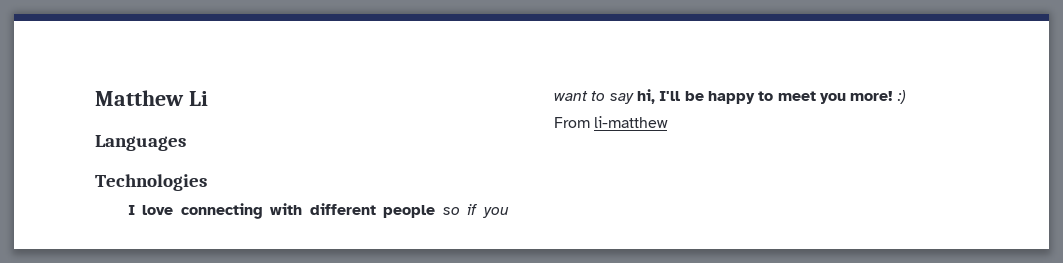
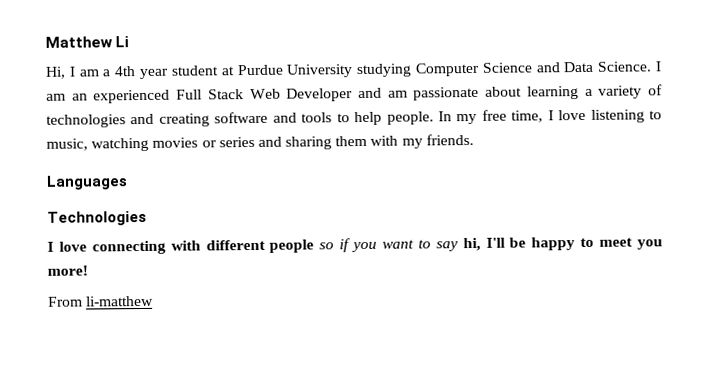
(208, 98) none -> [45,61,661,80] [46,84,663,104] [46,109,662,128] [46,133,474,152] // Hi, I am a 4th year student at Purdue University studying Computer Science and Data Science. I am an experienced Full Stack Web Developer and am passionate about learning a variety of technologies and creating software and tools to help people. In my free time, I love listening to music, watching movies or series and sharing them with my friends.
[896,90,906,104] :) -> (88, 270) none

